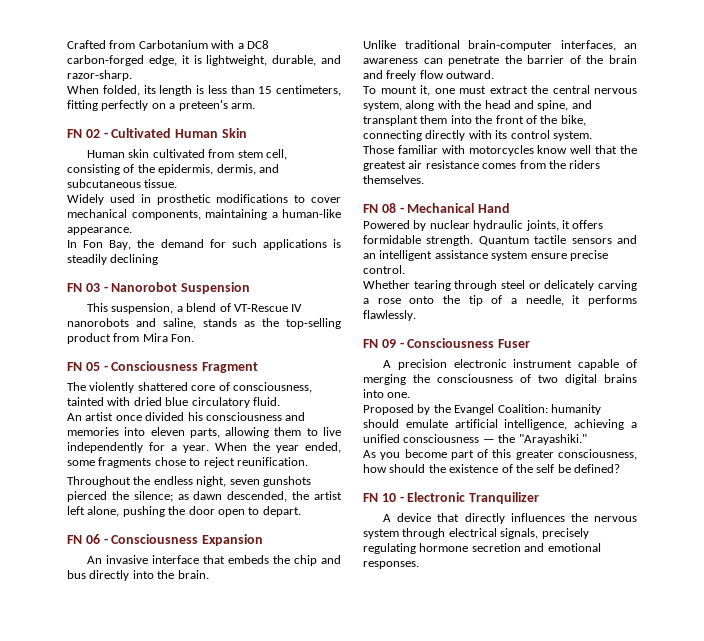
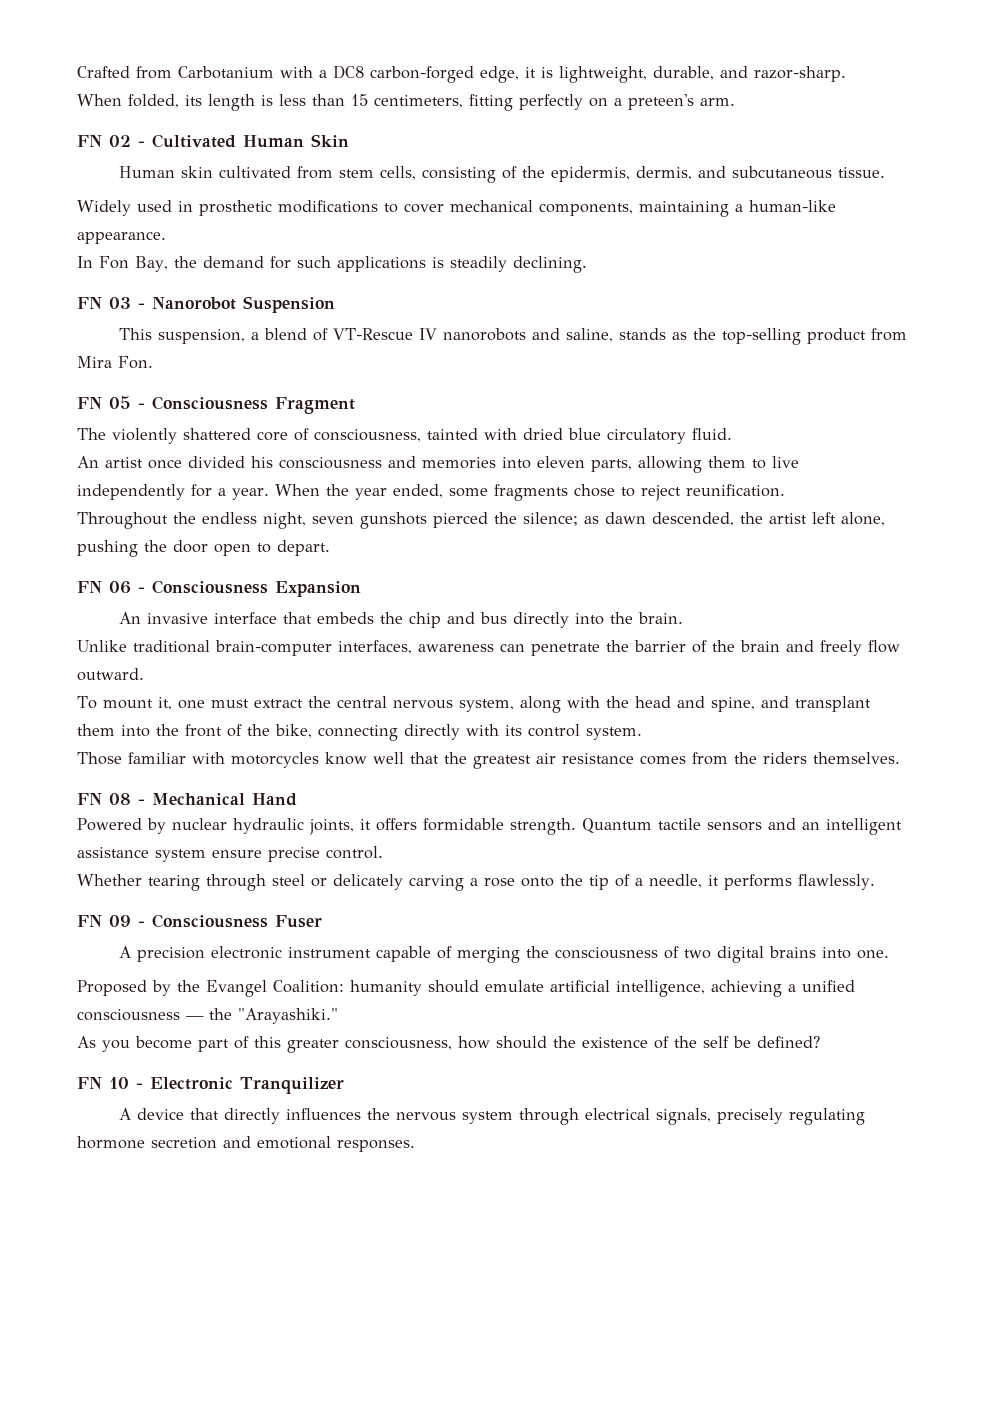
[265,149,287,160] cell, -> [379,166,416,180] cells,
[110,254,159,265] declining -> [512,256,587,273] declining.
[624,43,637,49] an -> (412, 647) none

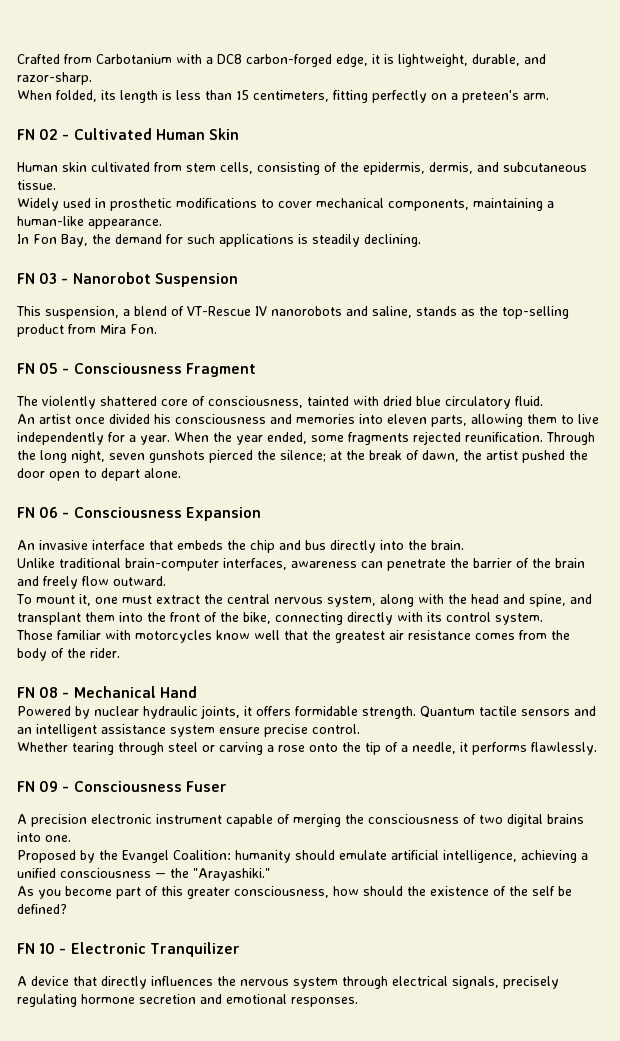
[573,484,785,501] [77,512,257,529] chose to reject reunification. // Throughout the endless -> [413,431,595,445] [17,450,67,463] rejected reunification. Through the long
[584,512,885,526] [77,540,138,557] as dawn descended, the artist left alone, pushing -> [330,450,565,463] at the break of dawn, the artist pushed
[277,540,330,556] depart. -> [101,468,181,481] depart alone.
[763,752,900,764] riders themselves. -> [17,648,120,661] body of the rider.
[333,874,403,890] delicately -> (215, 748) none

